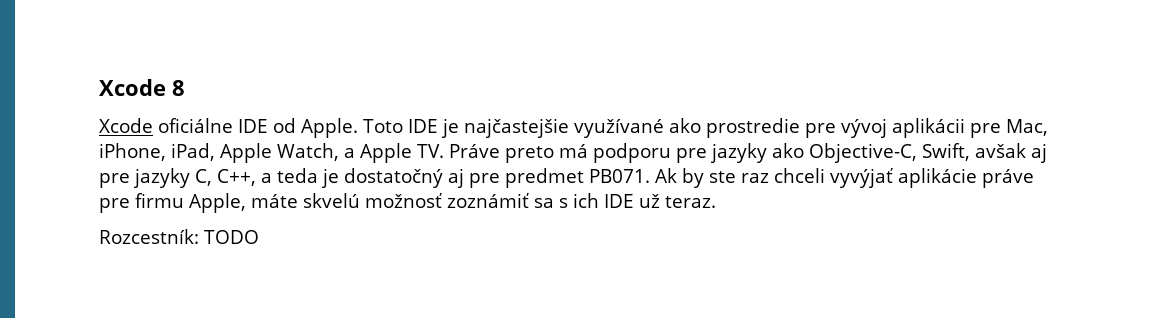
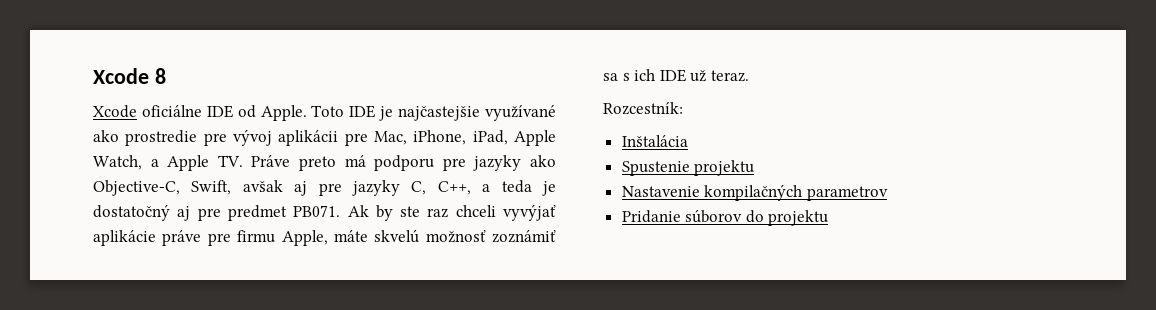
[204,230,259,244] TODO -> [621,135,688,147] [621,160,755,176] [621,184,888,201] [621,209,829,226] // Inštalácia // Spustenie projektu // Nastavenie kompilačných parametrov // Pridanie súborov do projektu

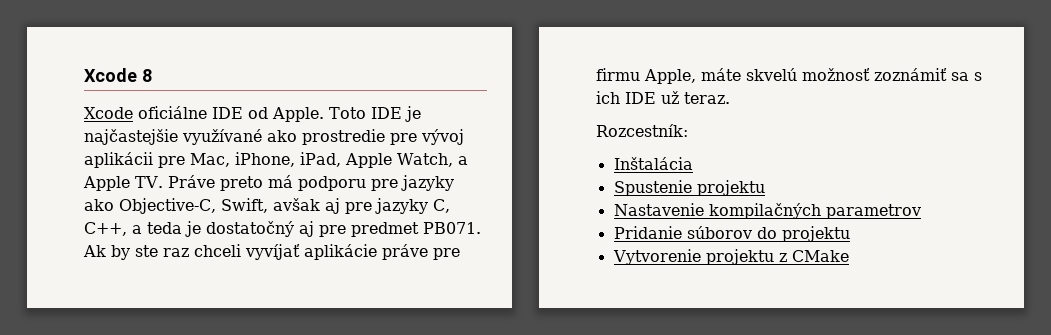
[503,204,556,221] vyvýjať -> [245,244,300,260] vyvíjať
(829, 218) none -> [612,249,849,265] // Vytvorenie projektu z CMake

